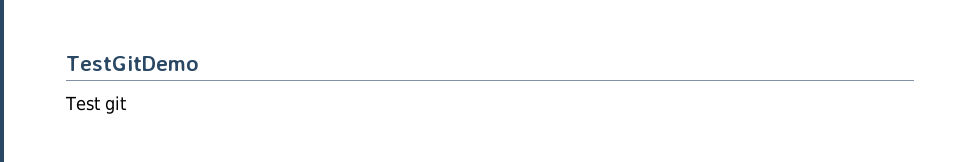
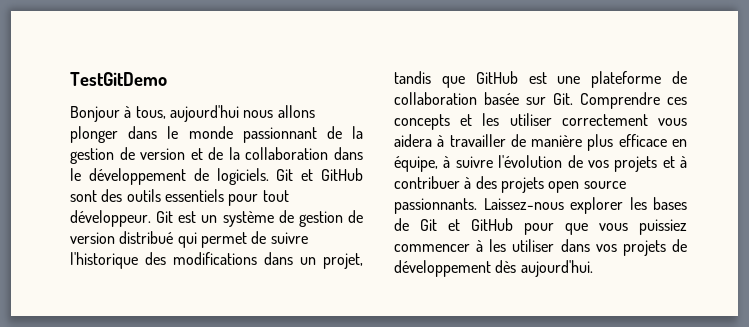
[65,96,126,114] Test git -> [70,105,315,122] [70,126,363,143] [70,147,363,164] [70,168,363,185] [70,189,289,206] [70,210,363,227] [70,231,308,248] [70,252,363,269] [394,71,687,88] [394,92,687,109] [394,113,687,130] [394,134,687,151] [394,155,687,172] [394,176,626,193] [394,197,687,214] [394,218,687,235] [394,239,687,256] [394,260,593,277] Bonjour à tous, aujourd'hui nous allons plonger dans le monde passionnant de la gestion de version et de la collaboration dans le développement de logiciels. Git et GitHub sont des outils essentiels pour tout développeur. Git est un système de gestion de version distribué qui permet de suivre l'historique des modifications dans un projet, tandis que GitHub est une plateforme de collaboration basée sur Git. Comprendre ces concepts et les utiliser correctement vous aidera à travailler de manière plus efficace en équipe, à suivre l'évolution de vos projets et à contribuer à des projets open source passionnants. Laissez-nous explorer les bases de Git et GitHub pour que vous puissiez commencer à les utiliser dans vos projets de développement dès aujourd'hui.

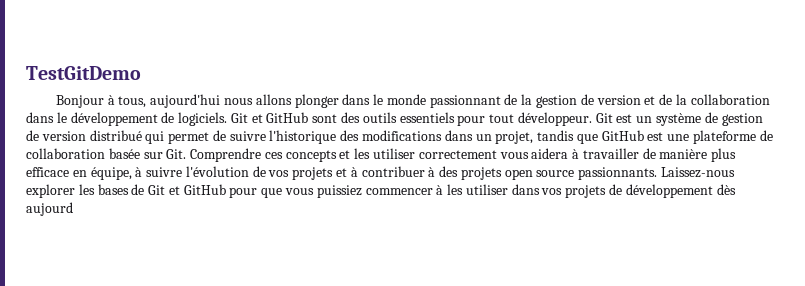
[520,260,593,277] aujourd'hui. -> [26,202,73,216] aujourd

